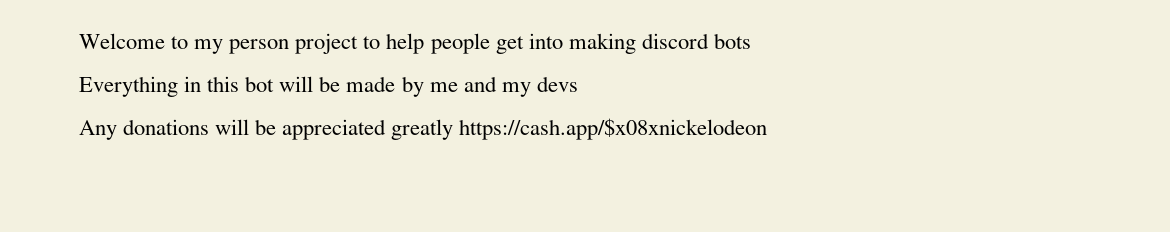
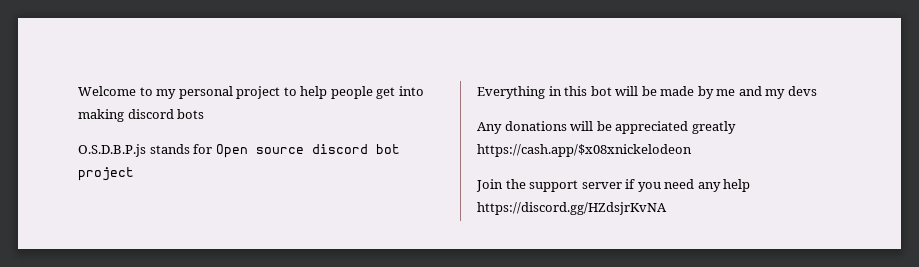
[229,39,290,54] person -> [178,86,233,99] personal
(751, 41) none -> [78,144,400,158] [78,167,134,181] // O.S.D.B.P.js stands for Open source discord bot project
(768, 129) none -> [476,179,751,192] [477,202,667,215] // Join the support server if you need any help https://discord.gg/HZdsjrKvNA

